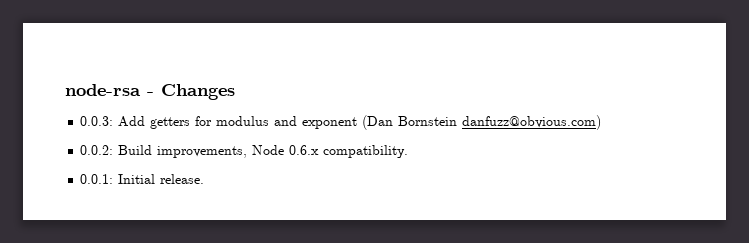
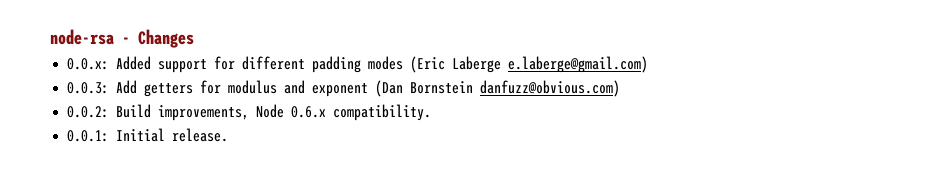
(235, 92) none -> [67,56,649,73] // 0.0.x: Added support for different padding modes (Eric Laberge e.laberge@gmail.com)

